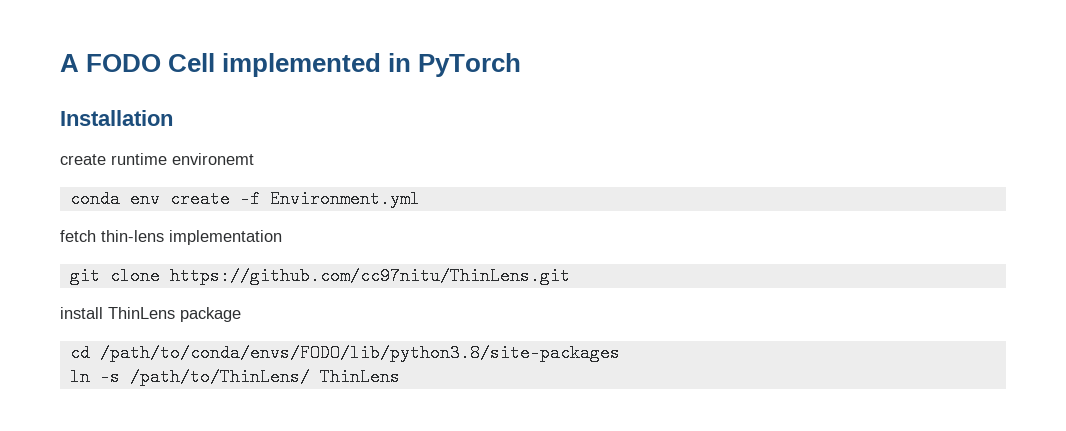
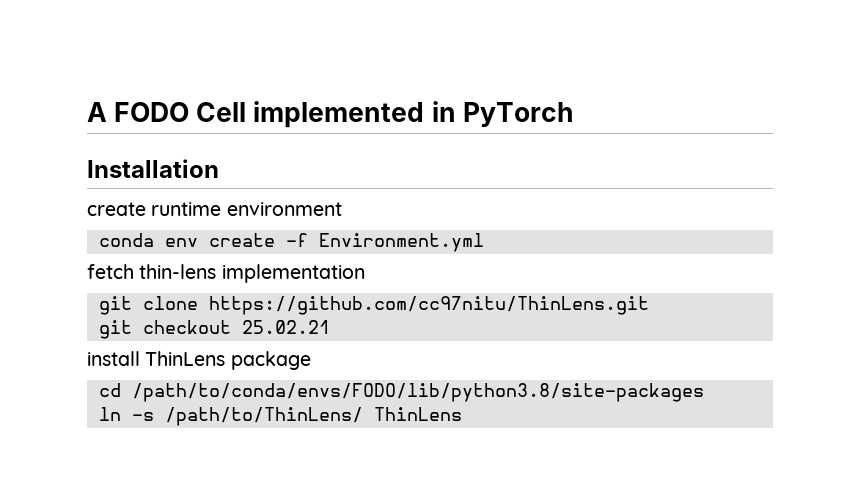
[172,153,254,165] environemt -> [226,202,342,216] environment
(570, 276) none -> [98,320,330,339] // git checkout 25.02.21

